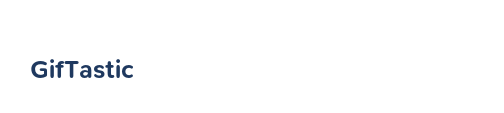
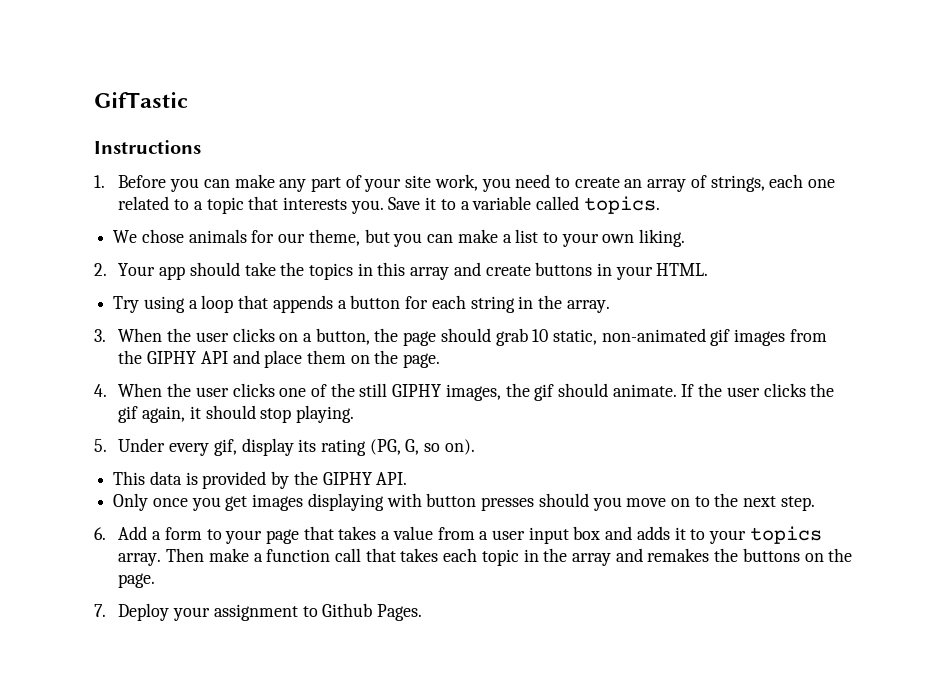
(134, 69) none -> [94,140,201,154] [94,174,836,192] [118,196,660,214] [113,229,686,247] [94,262,709,280] [113,295,610,313] [94,328,827,346] [118,350,441,368] [94,383,835,401] [118,405,354,423] [94,438,475,456] [113,471,408,489] [113,493,815,511] [94,526,822,544] [118,548,853,566] [118,573,156,588] [94,603,422,621] // Instructions // 1. Before you can make any part of your site work, you need to create an array of strings, each one related to a topic that interests you. Save it to a variable called topics. // We chose animals for our theme, but you can make a list to your own liking. // 2. Your app should take the topics in this array and create buttons in your HTML. // Try using a loop that appends a button for each string in the array. // 3. When the user clicks on a button, the page should grab 10 static, non-animated gif images from the GIPHY API and place them on the page. // 4. When the user clicks one of the still GIPHY images, the gif should animate. If the user clicks the gif again, it should stop playing. // 5. Under every gif, display its rating (PG, G, so on). // This data is provided by the GIPHY API. // Only once you get images displaying with button presses should you move on to the next step. // 6. Add a form to your page that takes a value from a user input box and adds it to your topics array. Then make a function call that takes each topic in the array and remakes the buttons on the page. // 7. Deploy your assignment to Github Pages.

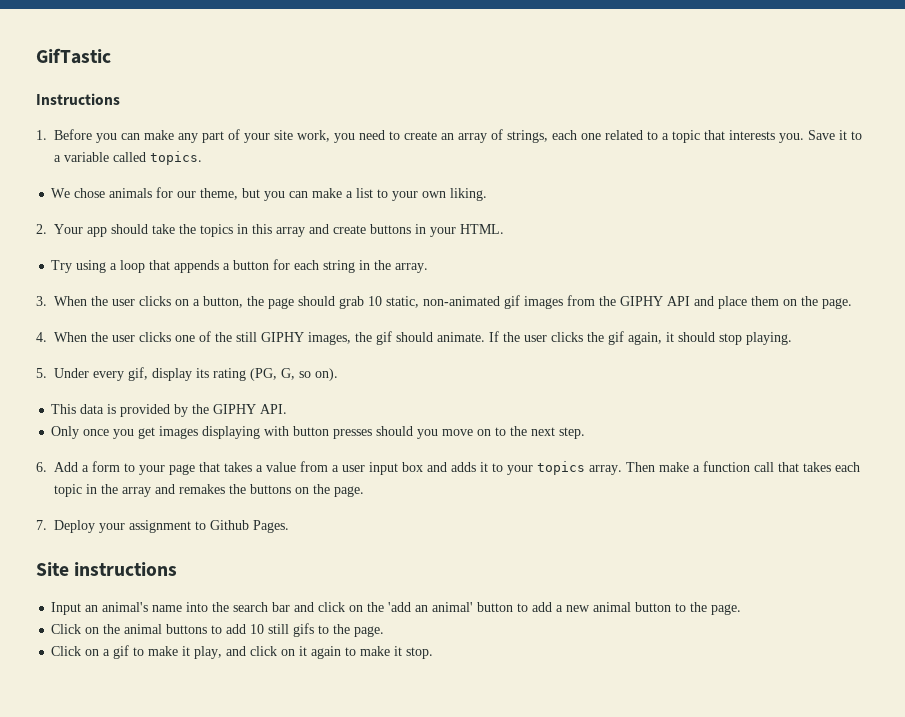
(422, 612) none -> [36,562,178,576] [51,602,742,615] [51,623,385,637] [51,645,434,659] // Site instructions // Input an animal's name into the search bar and click on the 'add an animal' button to add a new animal button to the page. // Click on the animal buttons to add 10 still gifs to the page. // Click on a gif to make it play, and click on it again to make it stop.

